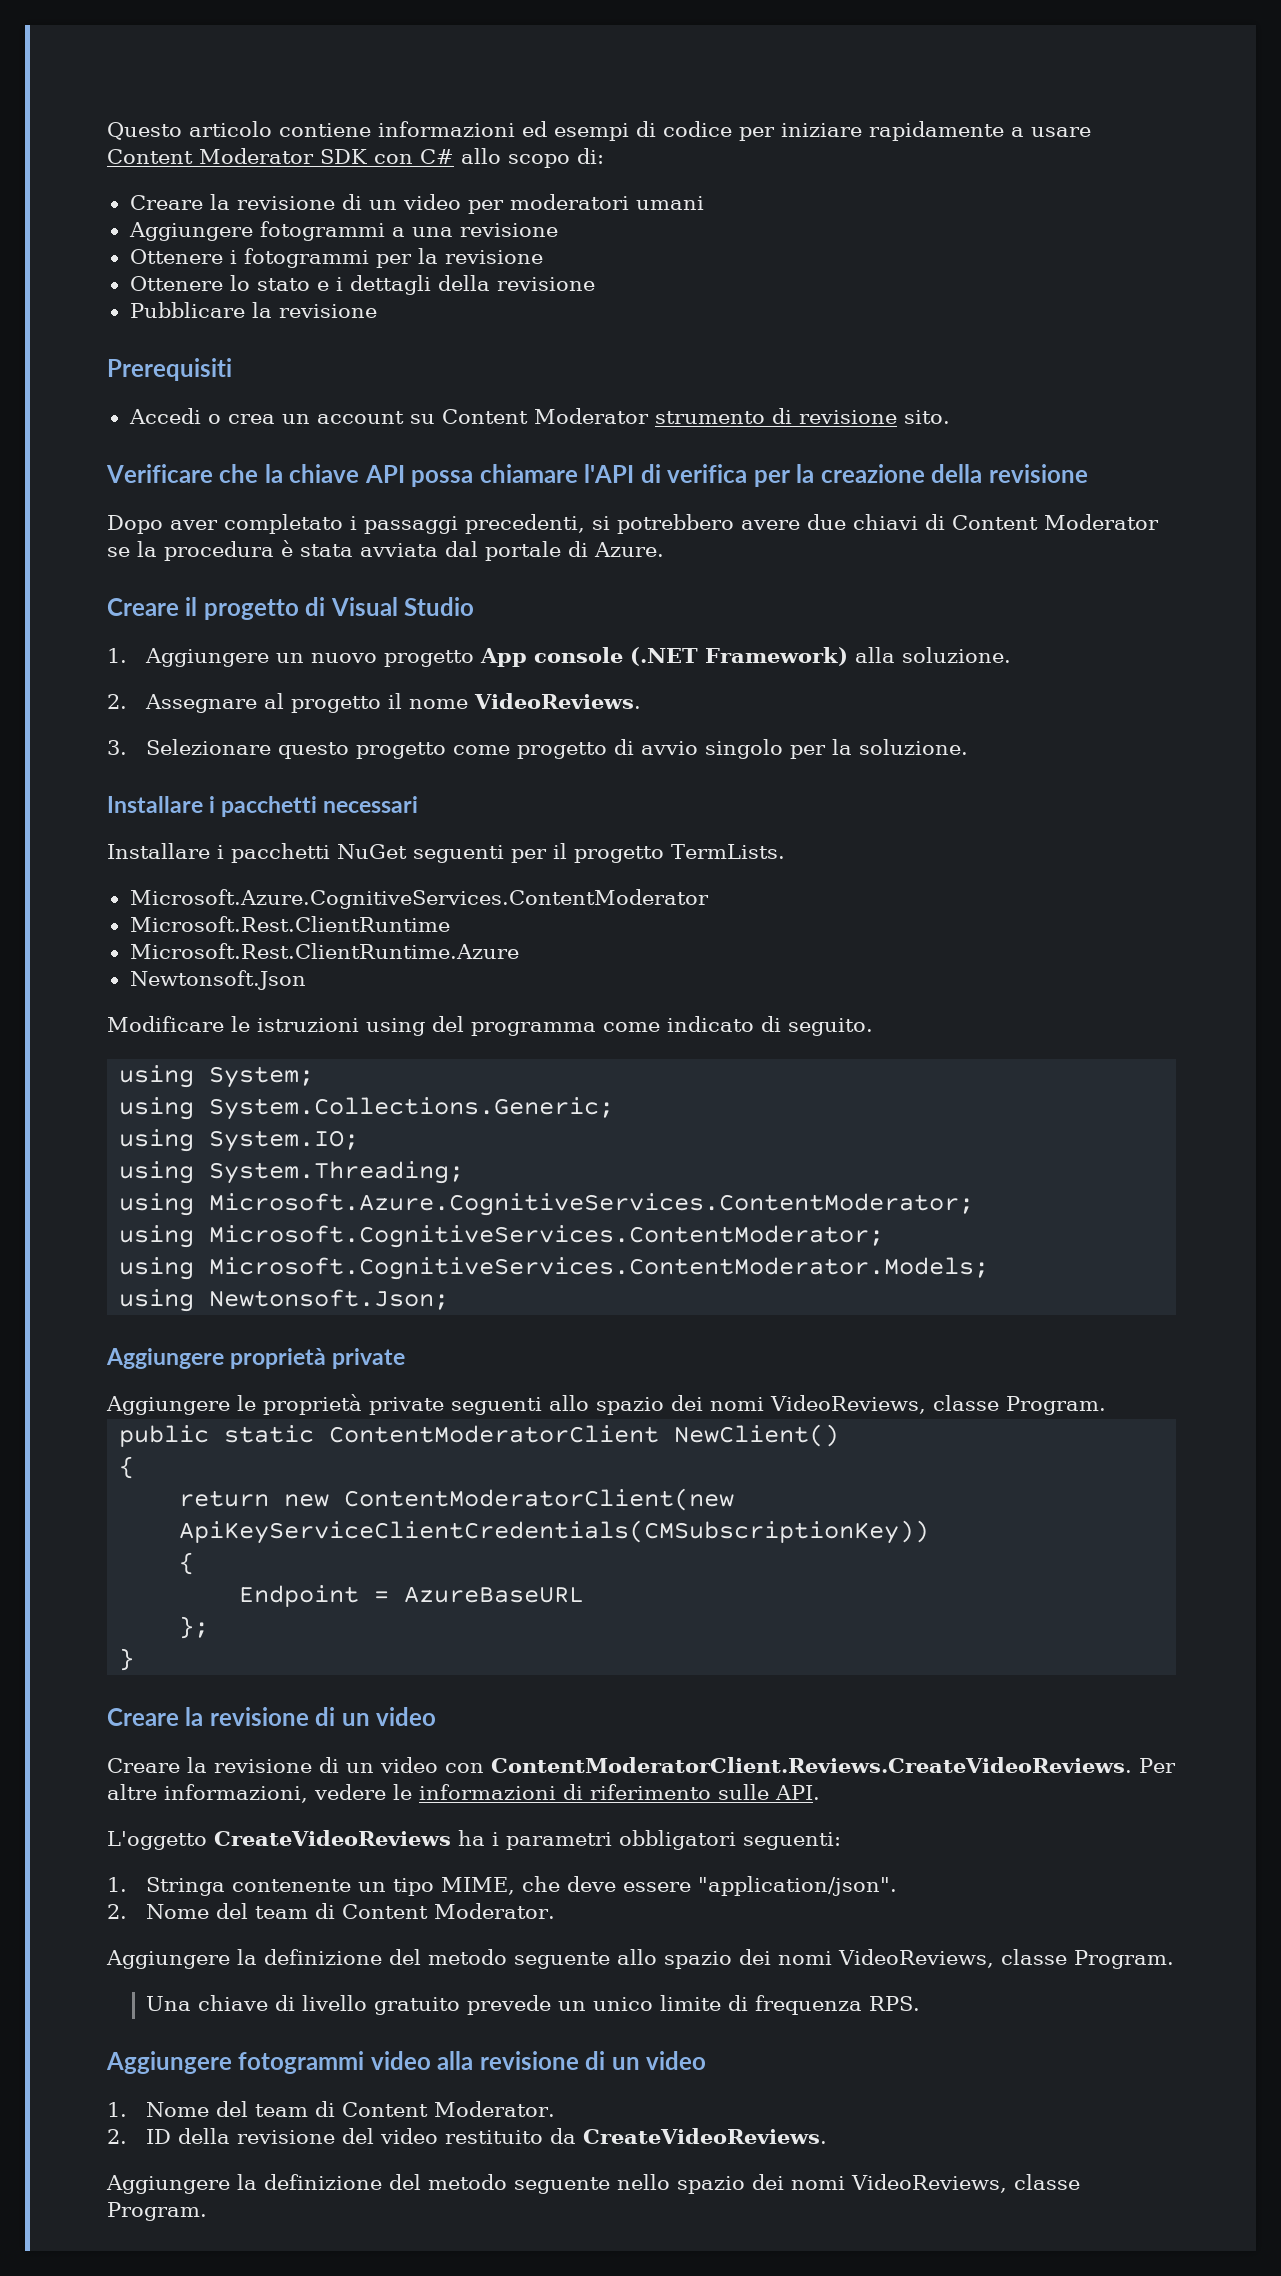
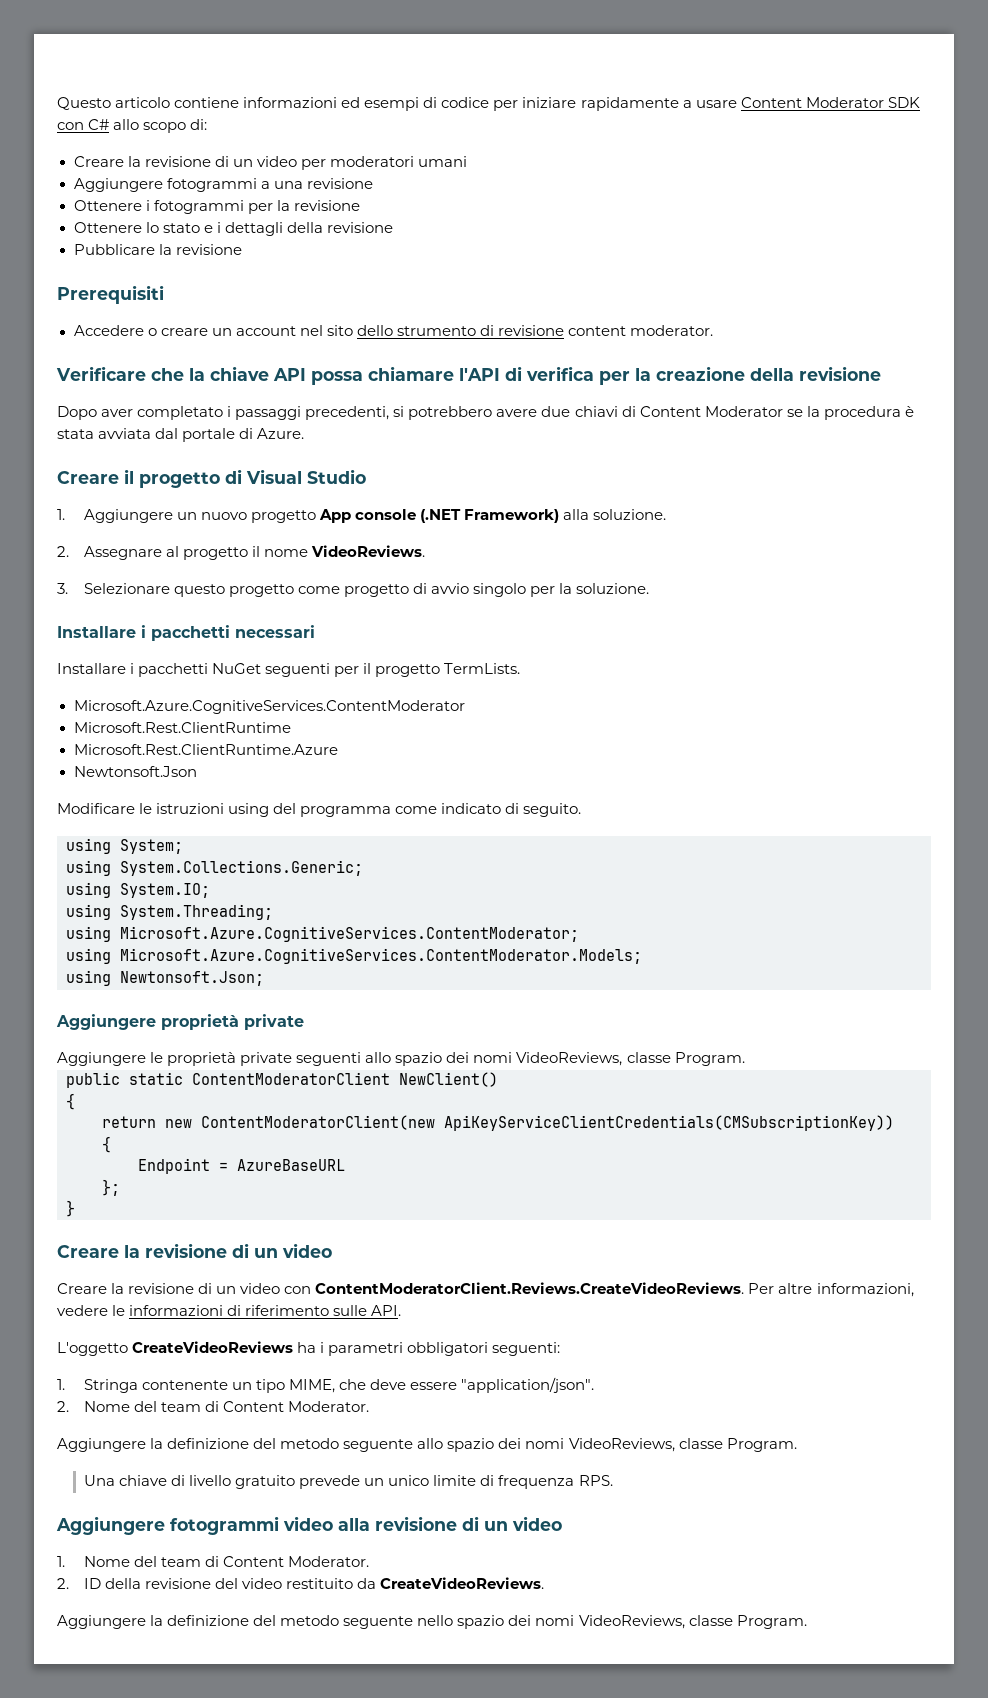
[128,408,649,424] Accedi o crea un account su Content Moderator -> [73,325,393,336] Accedere o creare un account nel sito dello
[903,410,950,424] sito. -> [568,325,714,336] content moderator.
[209,1225,885,1248] [119,1257,990,1280] Microsoft.CognitiveServices.ContentModerator; // using Microsoft.CognitiveServices.ContentModerator.Models; -> [120,948,642,964] Microsoft.Azure.CognitiveServices.ContentModerator.Models;

